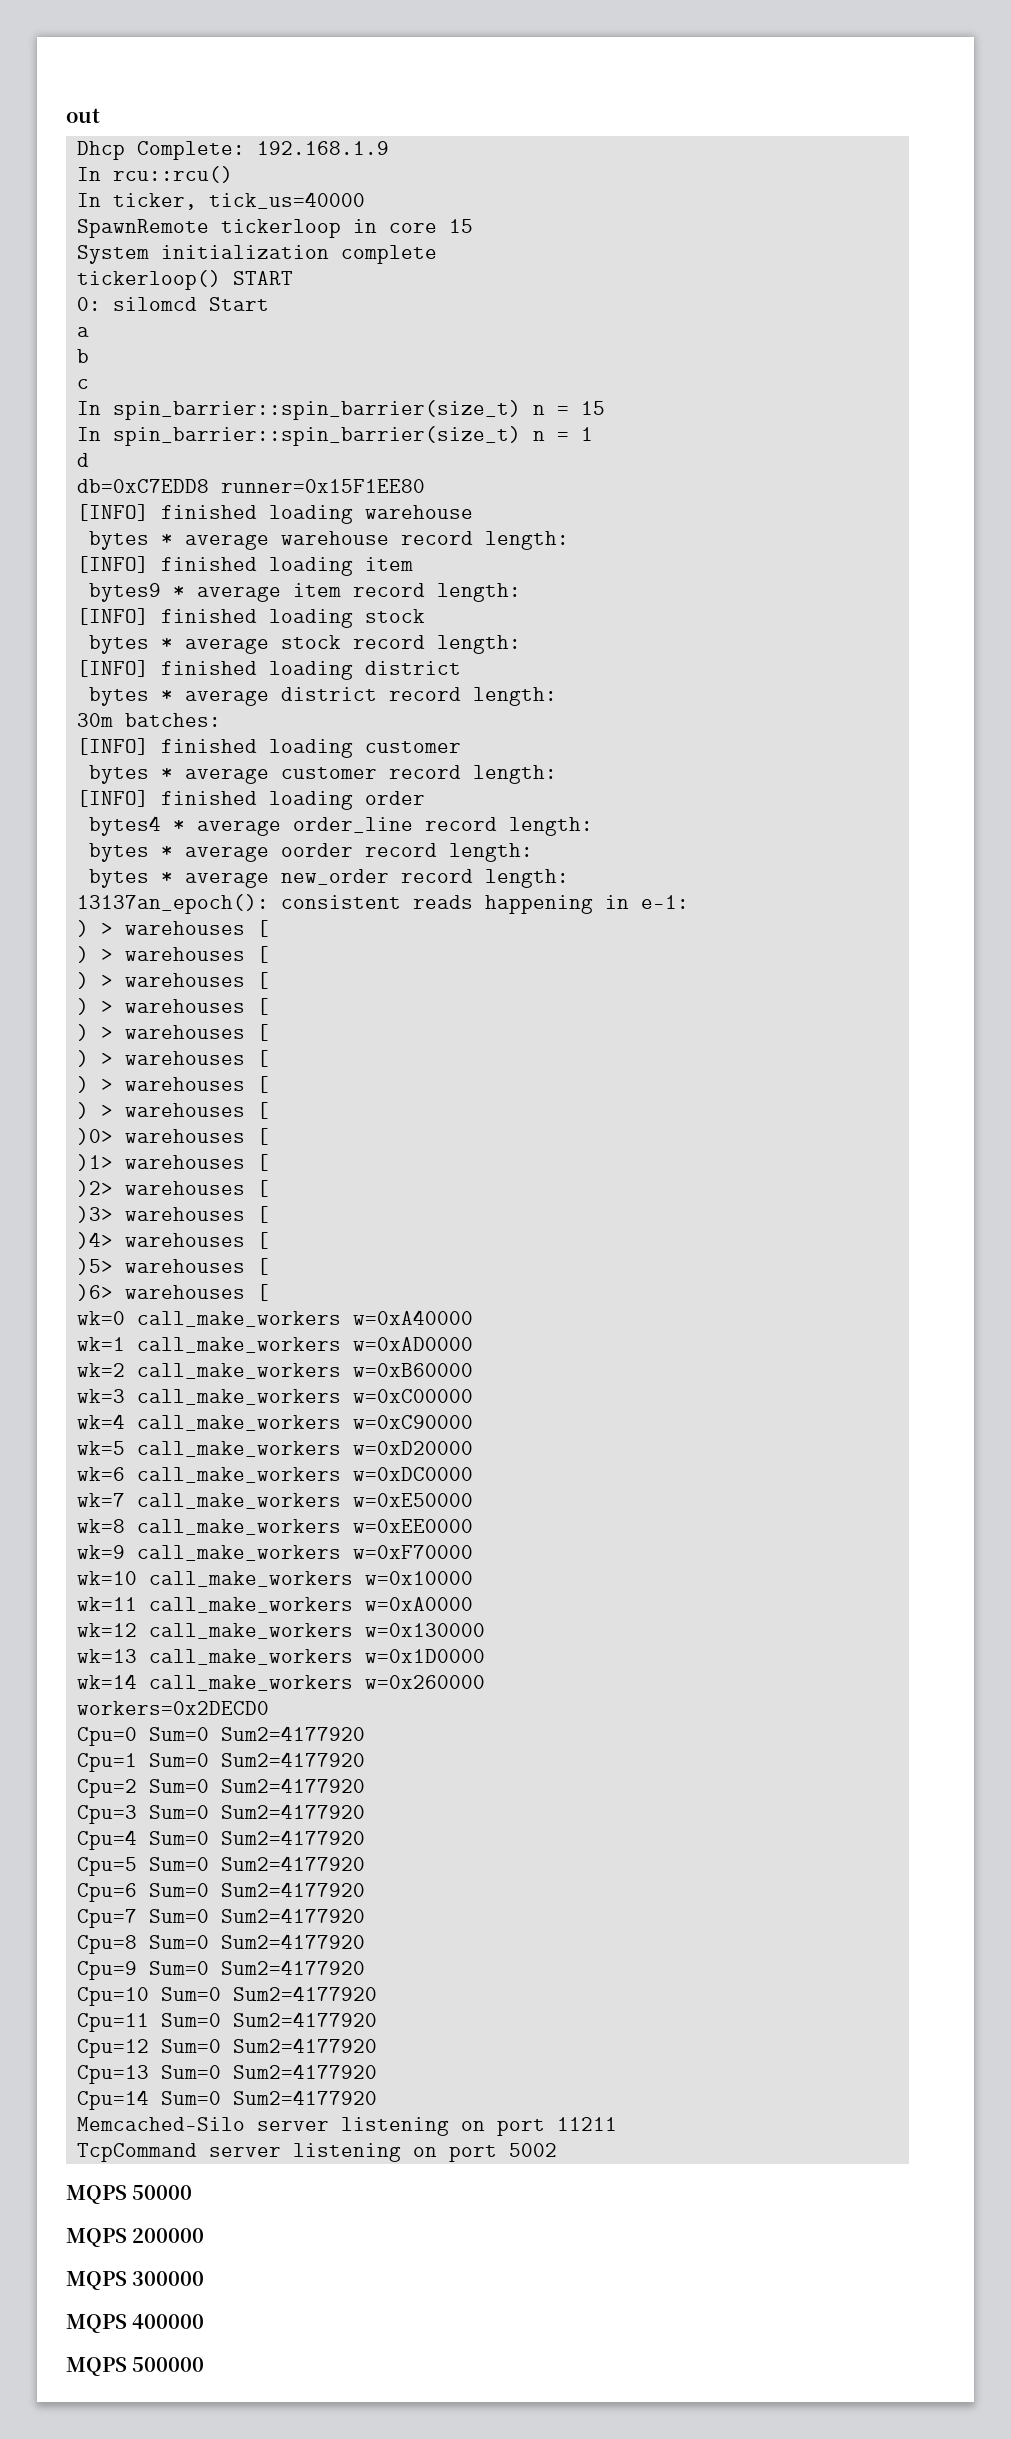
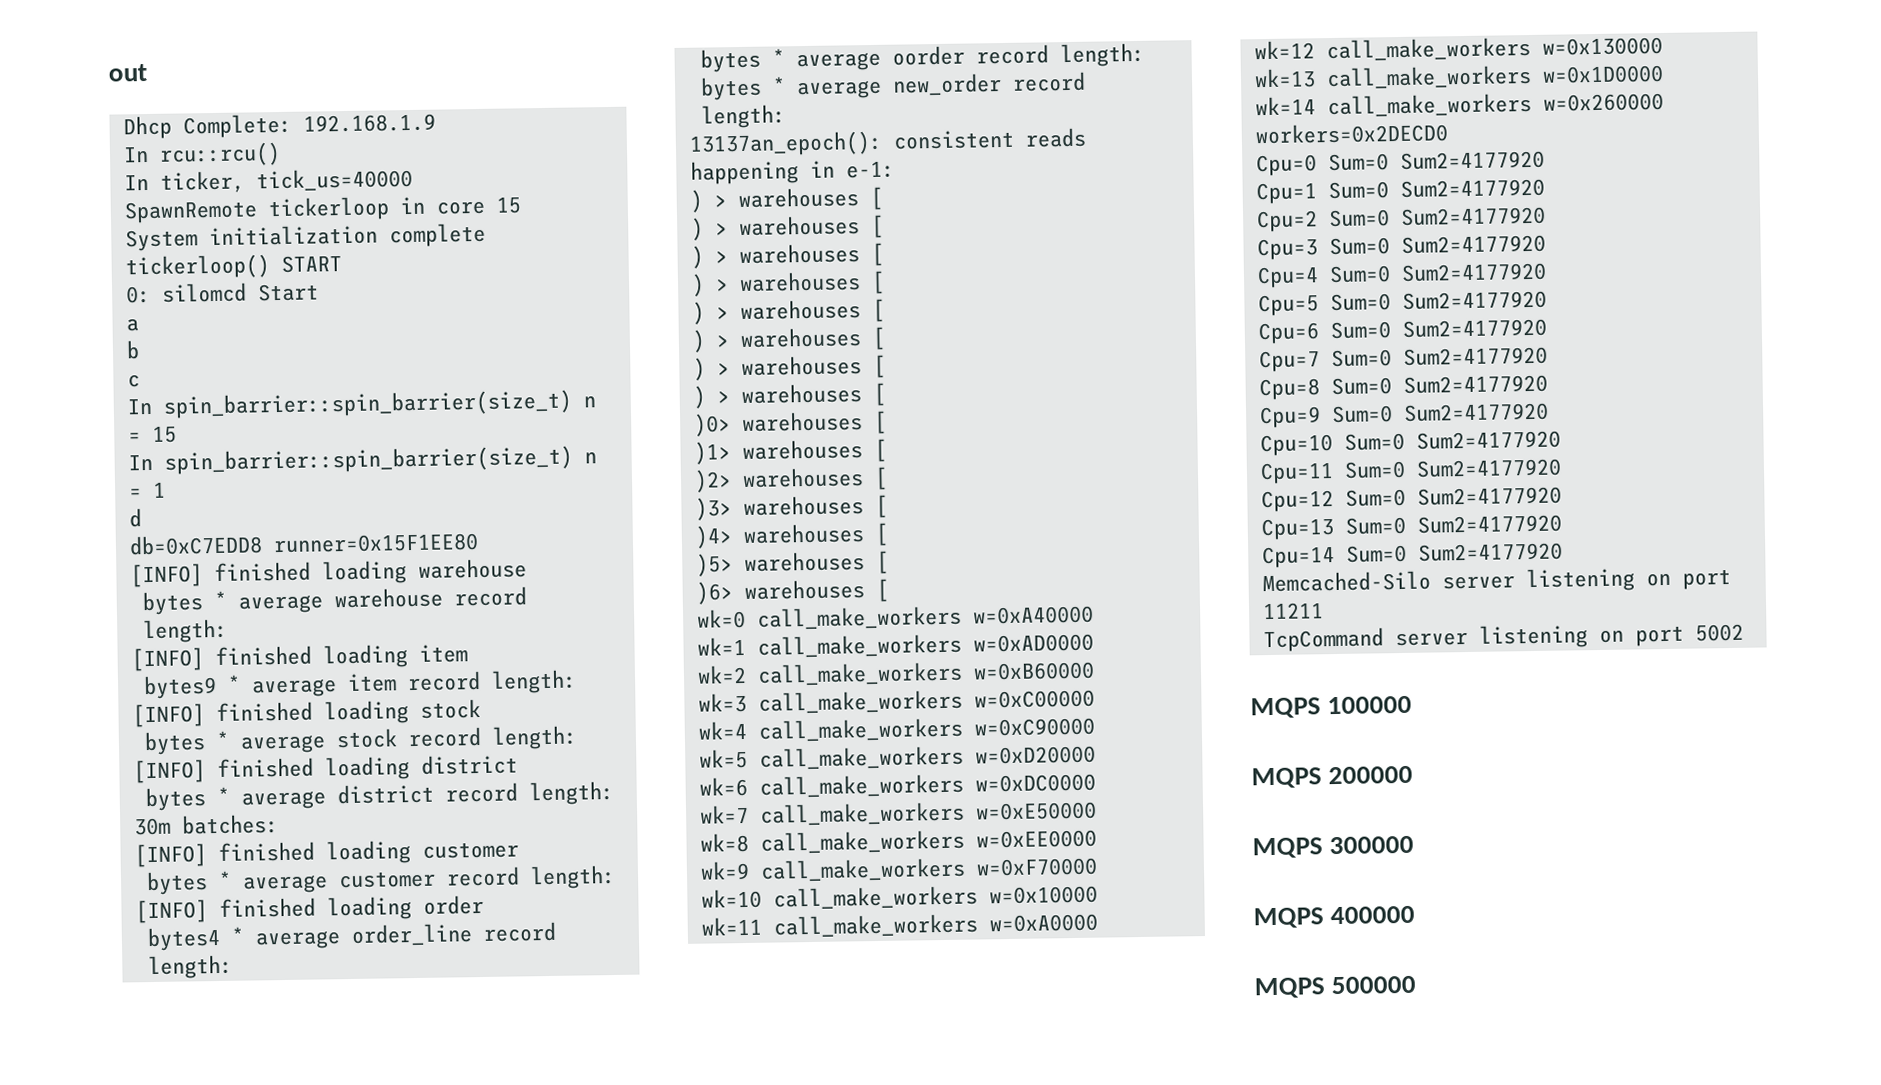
[132,2185,193,2200] 50000 -> [1327,695,1413,715] 100000

